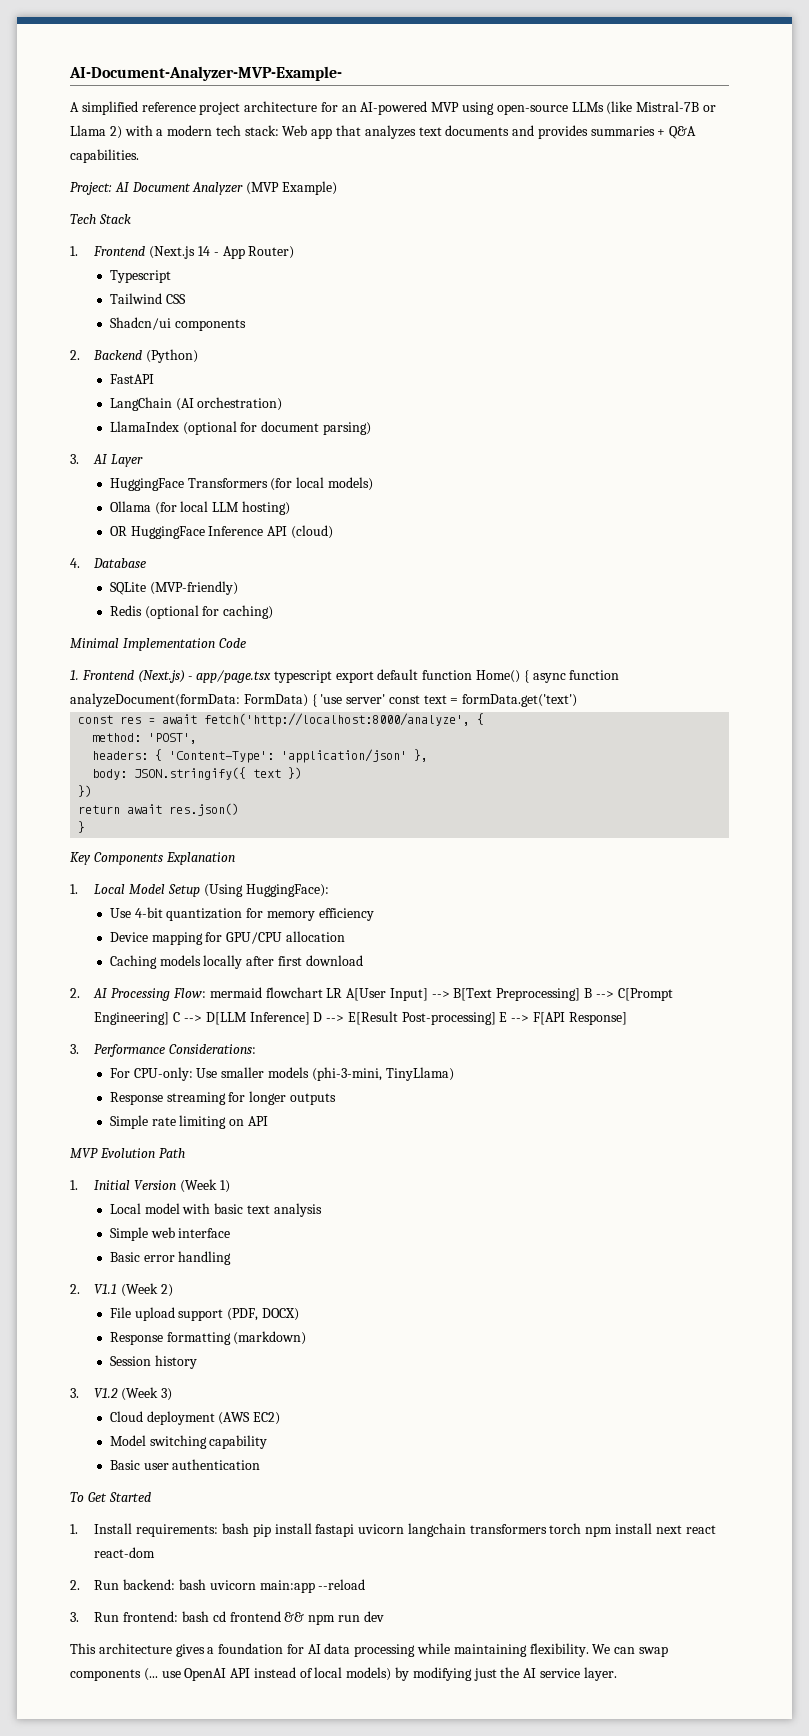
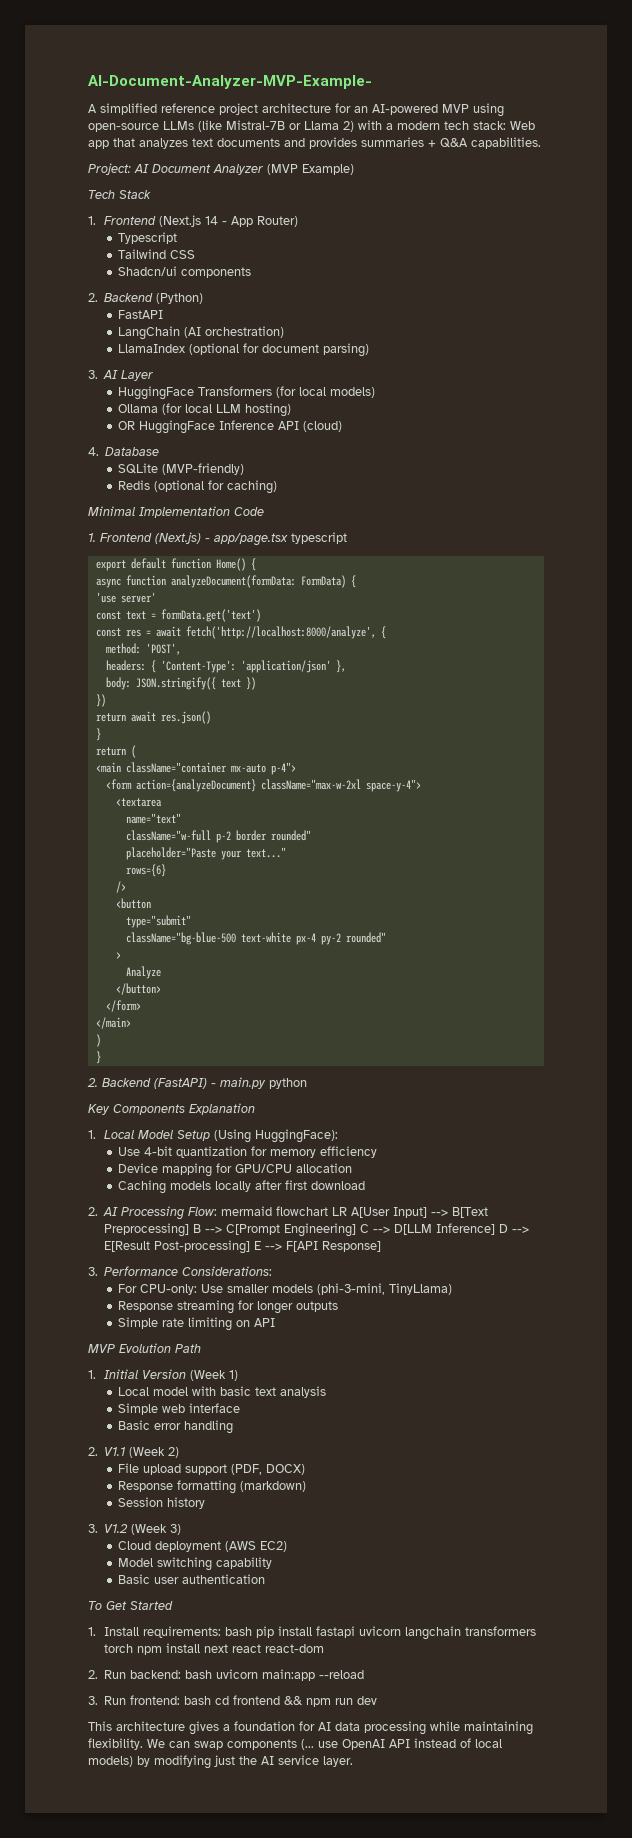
(332, 676) none -> (347, 538) //
(529, 676) none -> (256, 564) //
(317, 700) none -> (356, 581) //
(386, 699) none -> (156, 597) //
(86, 827) none -> [95,745,136,758] [95,762,296,775] [105,779,421,792] [115,798,162,807] [125,813,181,824] [125,830,311,843] [125,847,286,860] [125,864,166,877] [115,881,126,893] [115,898,151,909] [125,915,191,928] [125,932,386,945] [115,952,121,959] [125,966,161,979] [115,983,161,995] [105,1000,141,1012] [95,1017,131,1029] [95,1034,101,1047] [95,1051,101,1064] [87,1077,307,1089] // return ( // <main className="container mx-auto p-4"> // <form action={analyzeDocument} className="max-w-2xl space-y-4"> // <textarea // name="text" // className="w-full p-2 border rounded" // placeholder="Paste your text..." // rows={6} // /> // <button // type="submit" // className="bg-blue-500 text-white px-4 py-2 rounded" // > // Analyze // </button> // </form> // </main> // ) // } // 2. Backend (FastAPI) - main.py python

